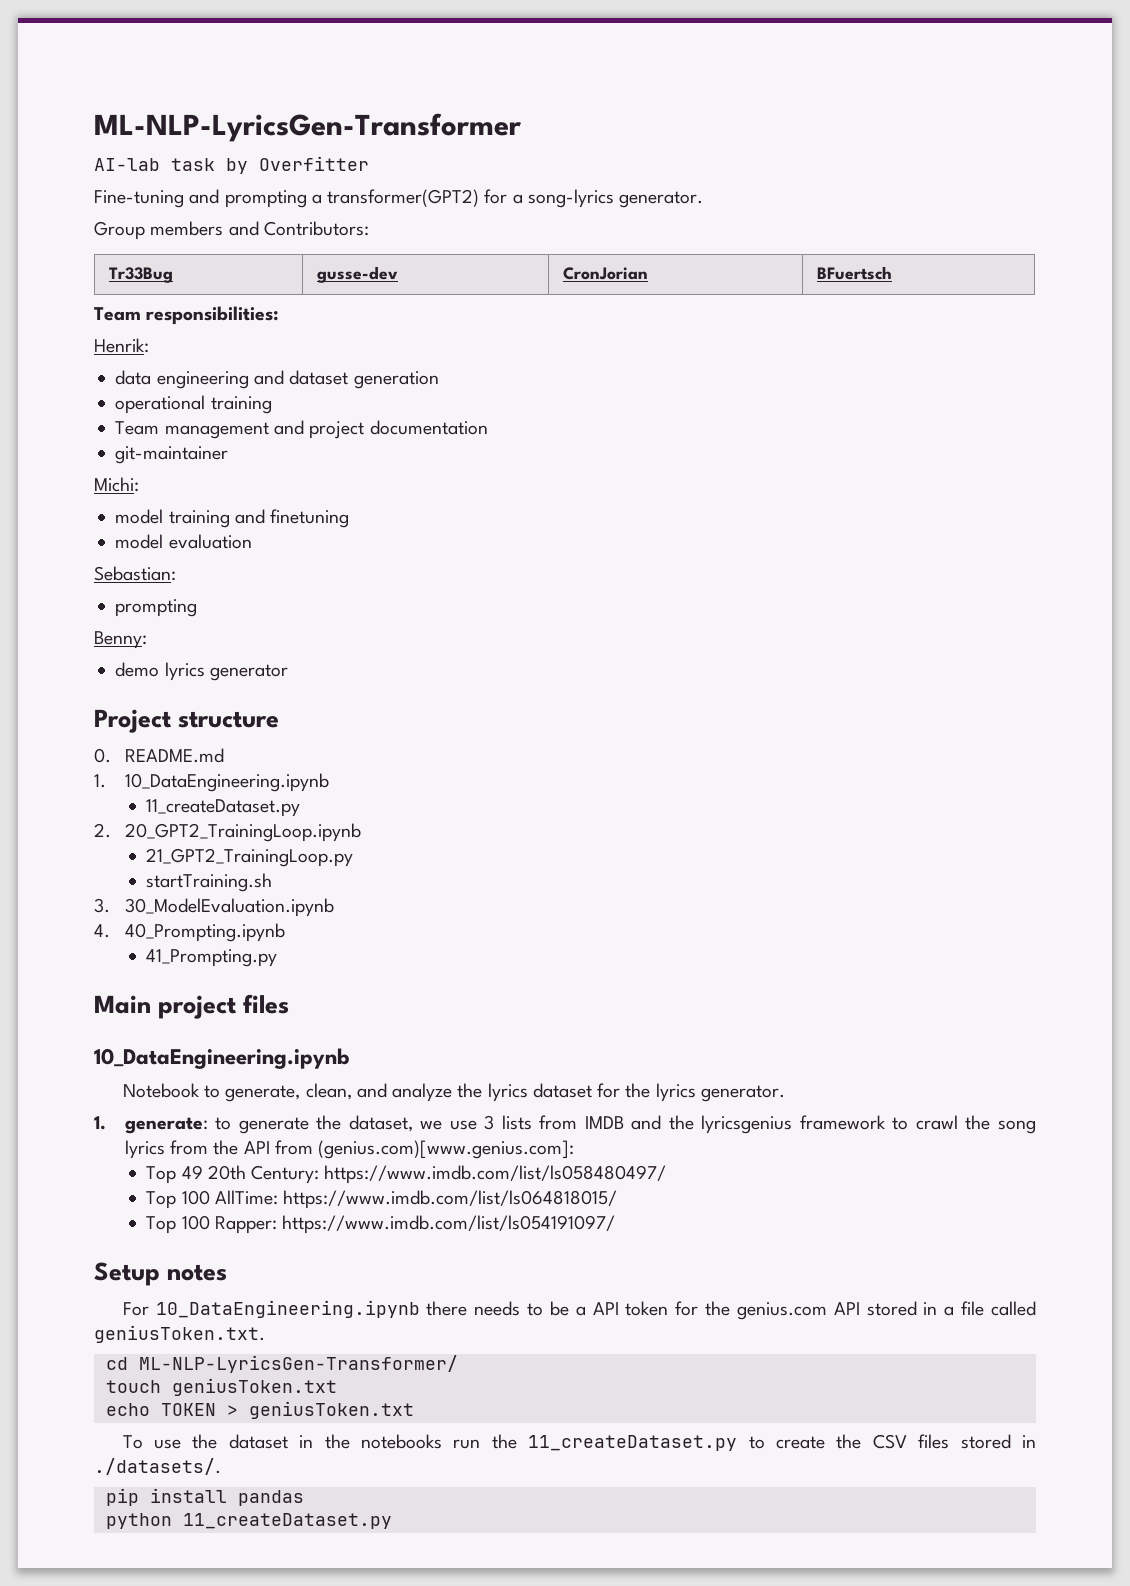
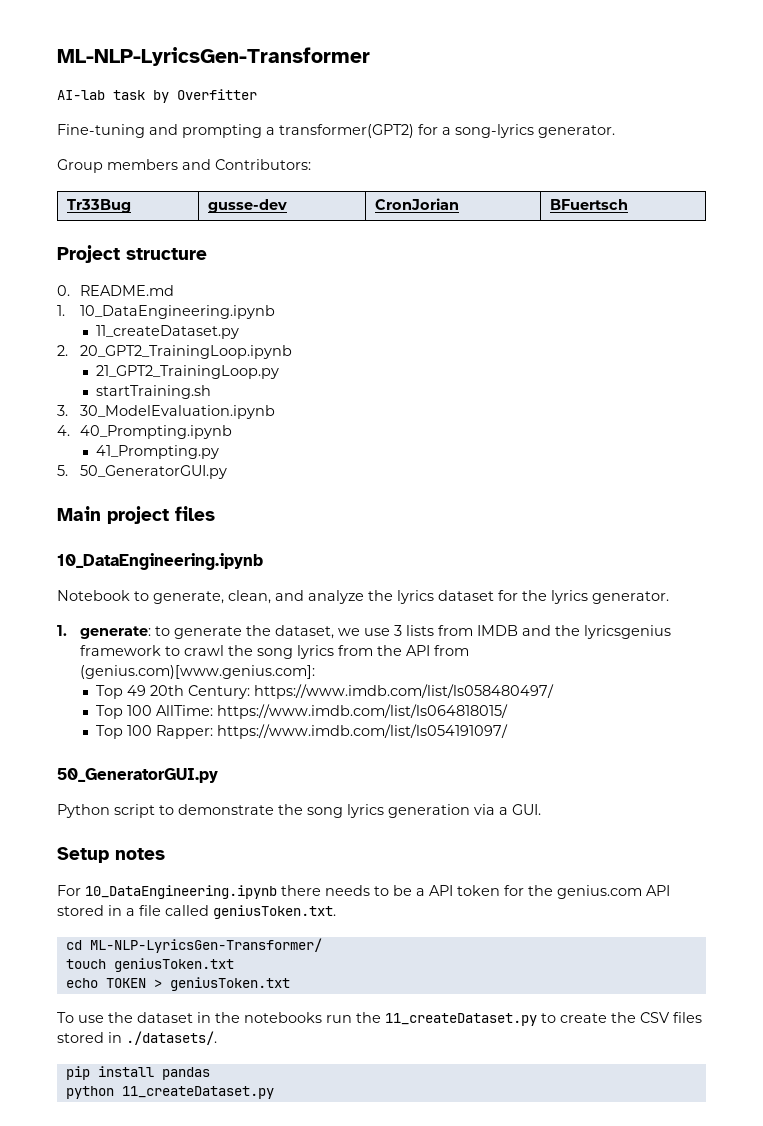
[94,306,280,325] [94,338,149,353] [115,370,439,389] [115,395,272,414] [115,420,488,439] [115,446,229,464] [94,477,139,492] [115,509,350,528] [115,534,252,549] [94,566,176,581] [115,599,198,617] [94,631,147,649] [115,662,288,681] // Team responsibilities: // Henrik: // data engineering and dataset generation // operational training // Team management and project documentation // git-maintainer // Michi: // model training and finetuning // model evaluation // Sebastian: // prompting // Benny: // demo lyrics generator -> (628, 204) none
(278, 958) none -> [57,465,228,479] // 5. 50_GeneratorGUI.py
(616, 1224) none -> [57,768,218,783] [57,804,541,818] // 50_GeneratorGUI.py // Python script to demonstrate the song lyrics generation via a GUI.

